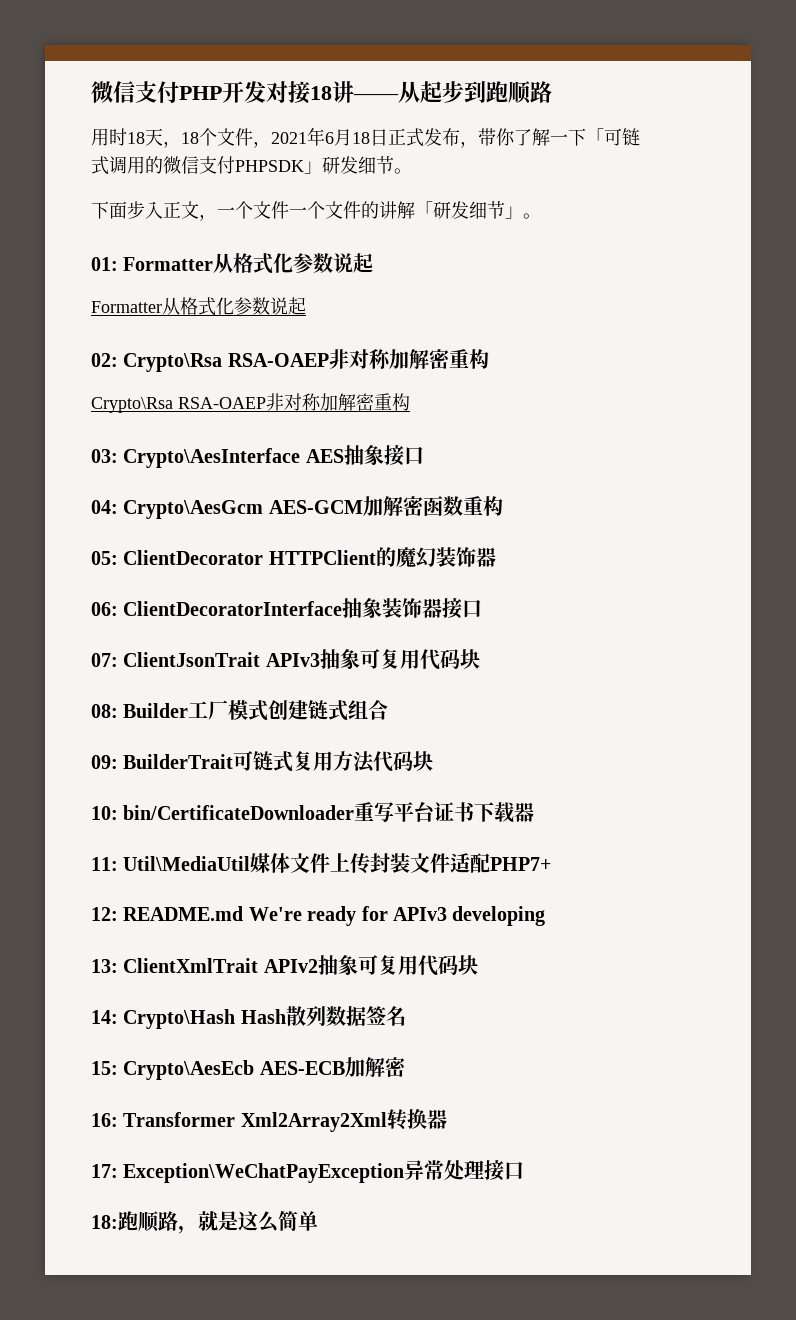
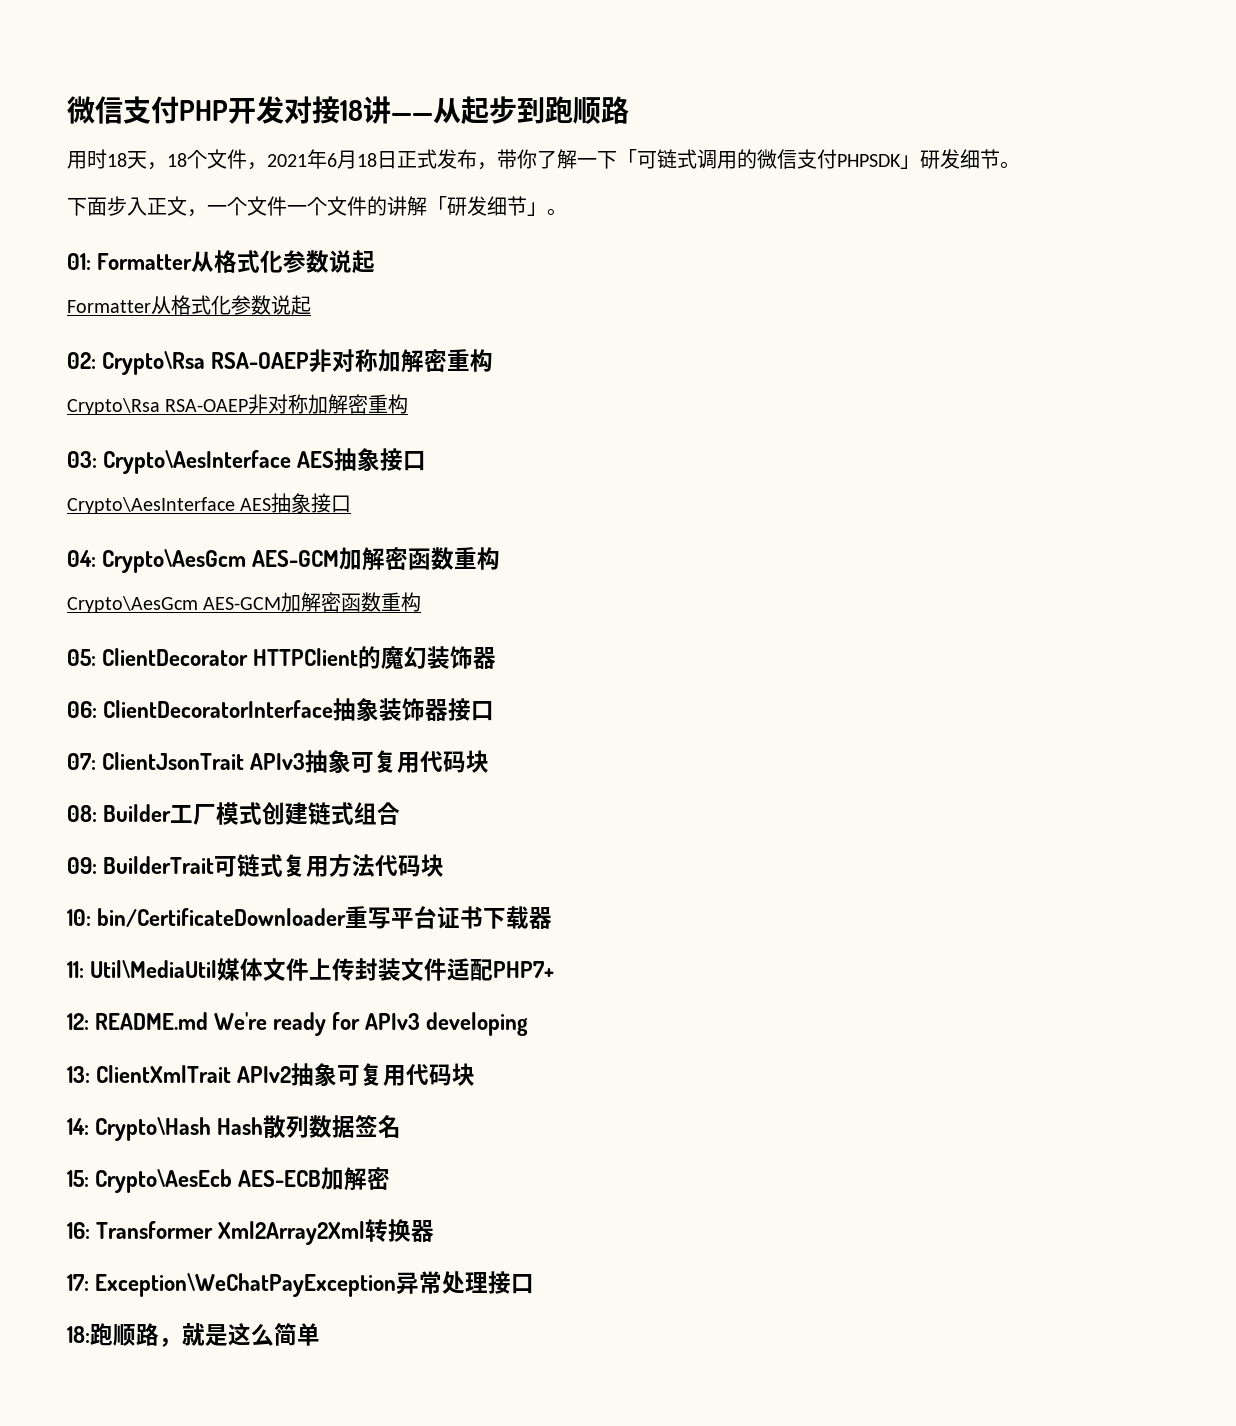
(424, 455) none -> [67,493,352,514] // Crypto\AesInterface AES抽象接口
(503, 506) none -> [67,592,422,613] // Crypto\AesGcm AES-GCM加解密函数重构

